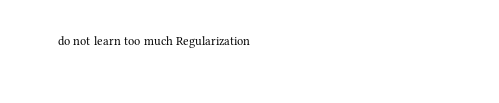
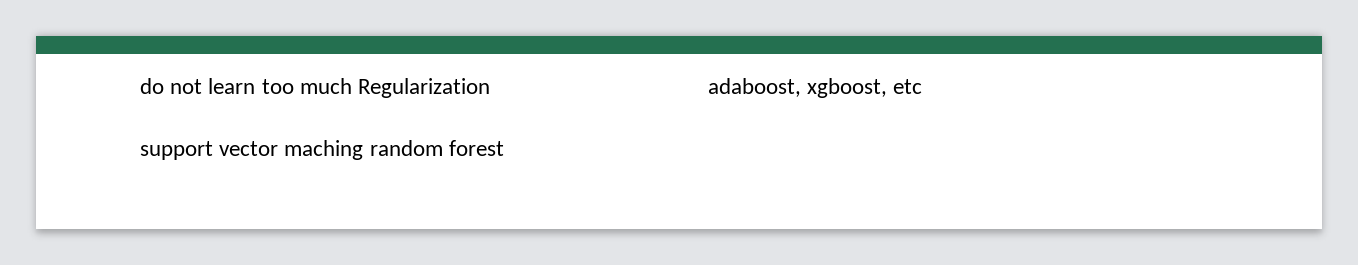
(250, 42) none -> [140,140,504,160] [708,78,923,98] // support vector maching random forest // adaboost, xgboost, etc

